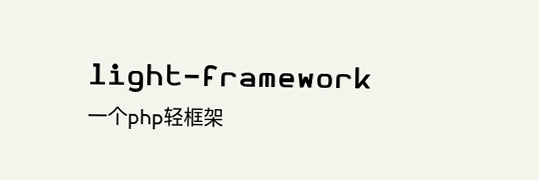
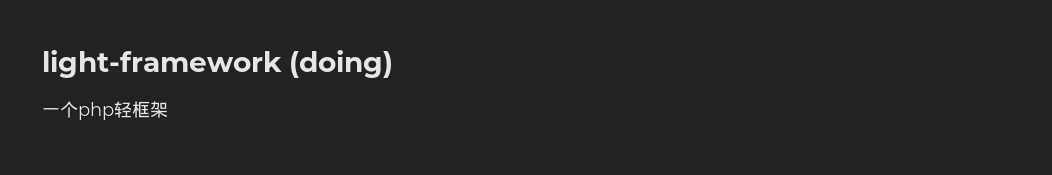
(373, 79) none -> [289,50,393,78] (doing)

